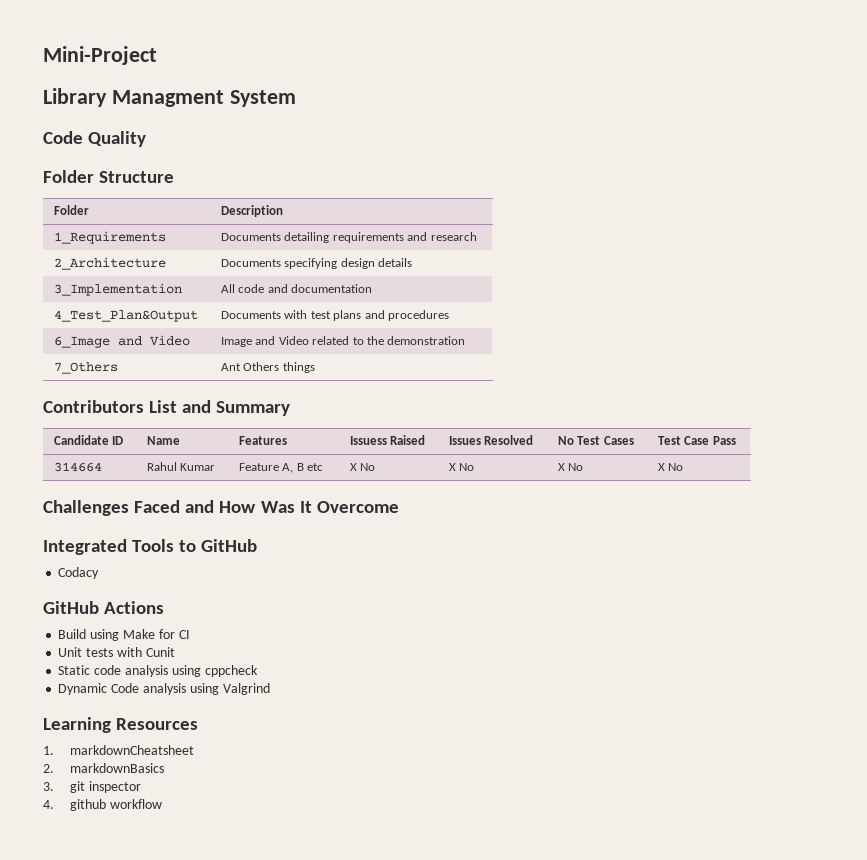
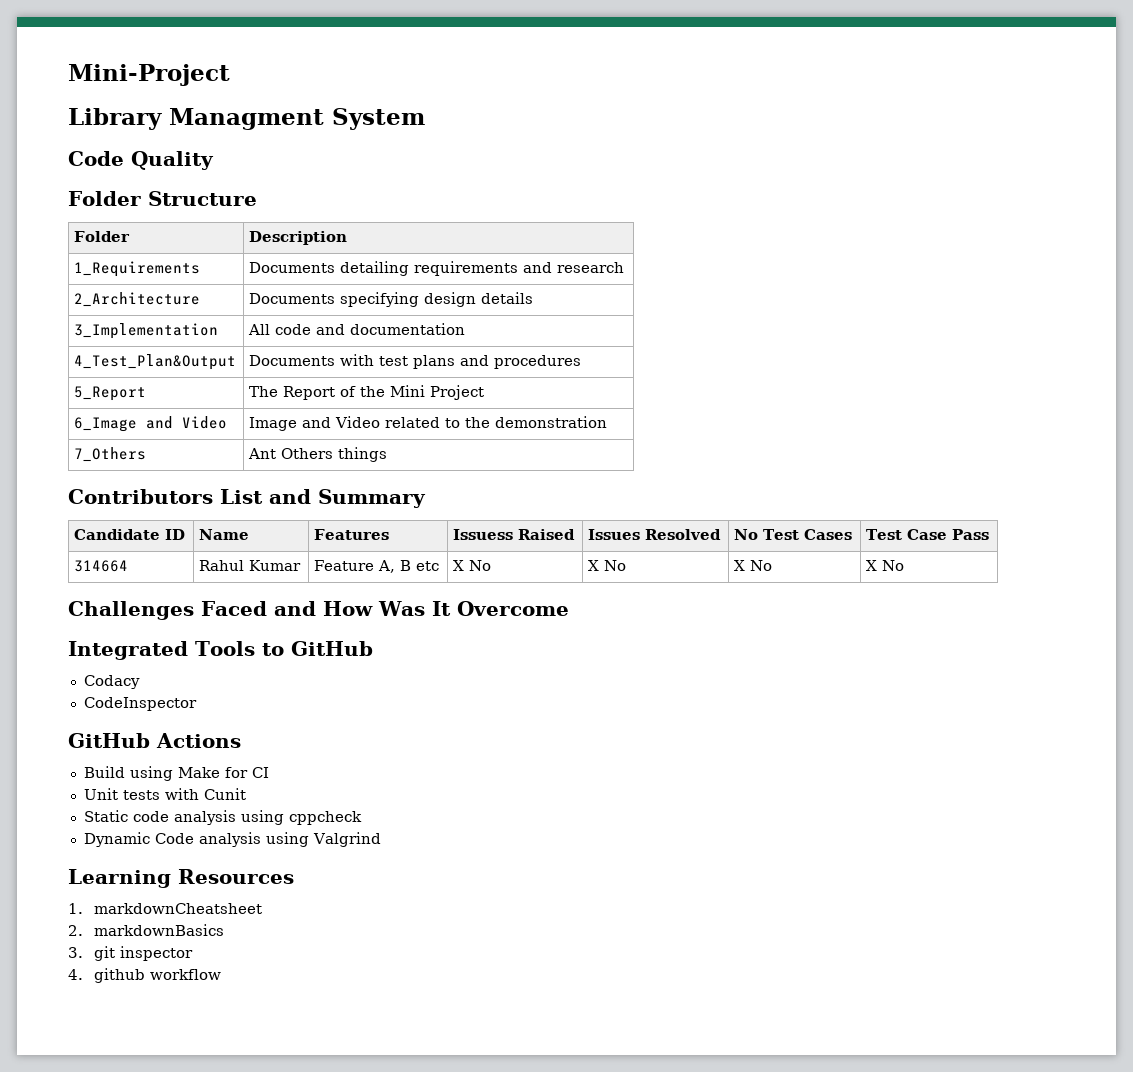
(449, 315) none -> [74,386,147,401] [249,385,485,400] // 5_Report | The Report of the Mini Project
(100, 573) none -> [83,697,197,711] // CodeInspector

